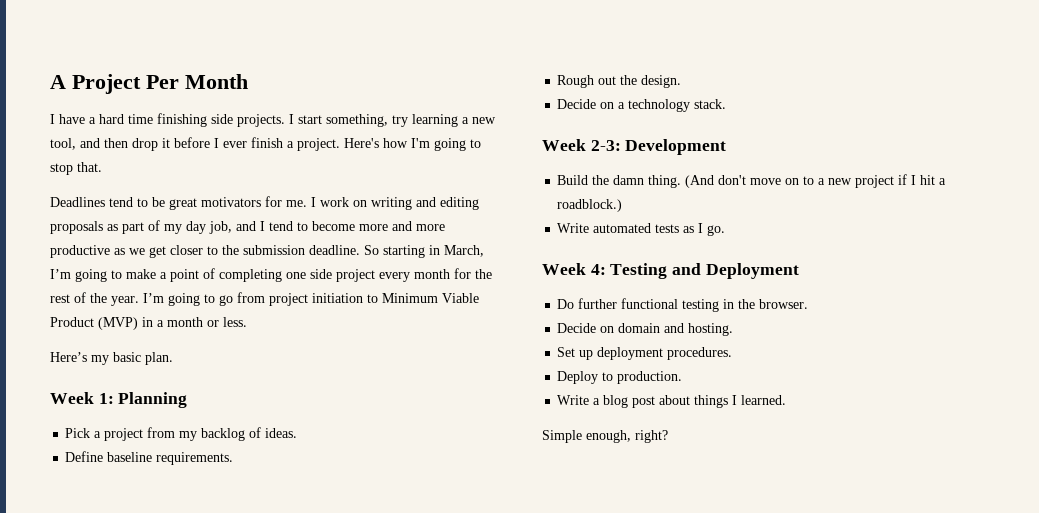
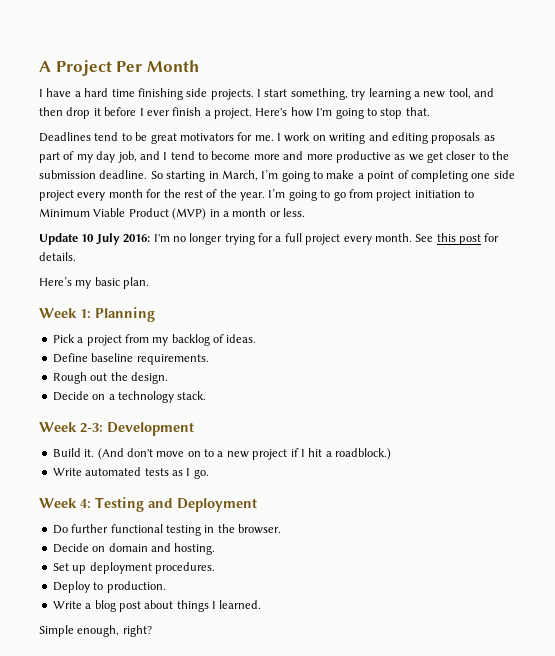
(247, 322) none -> [39,233,500,245] [39,252,76,261] // Update 10 July 2016: I'm no longer trying for a full project every month. See this post for details.
[592,175,682,188] the damn thing. -> [84,449,95,457] it.

